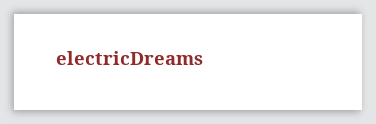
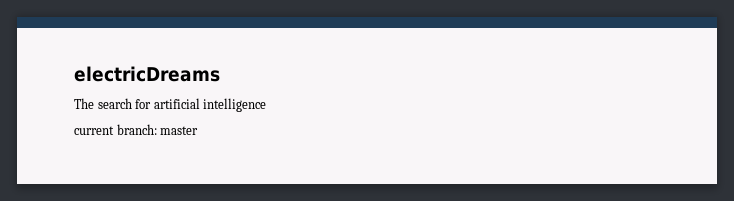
(203, 58) none -> [74,98,267,112] [74,124,199,135] // The search for artificial intelligence // current branch: master

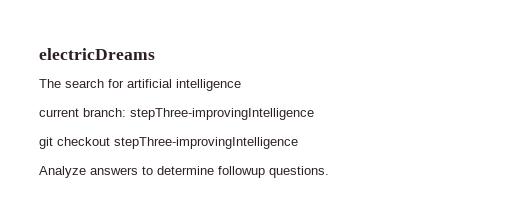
[160,126,199,135] master -> [130,108,314,120] [39,137,298,149] [39,166,329,178] stepThree-improvingIntelligence // git checkout stepThree-improvingIntelligence // Analyze answers to determine followup questions.

